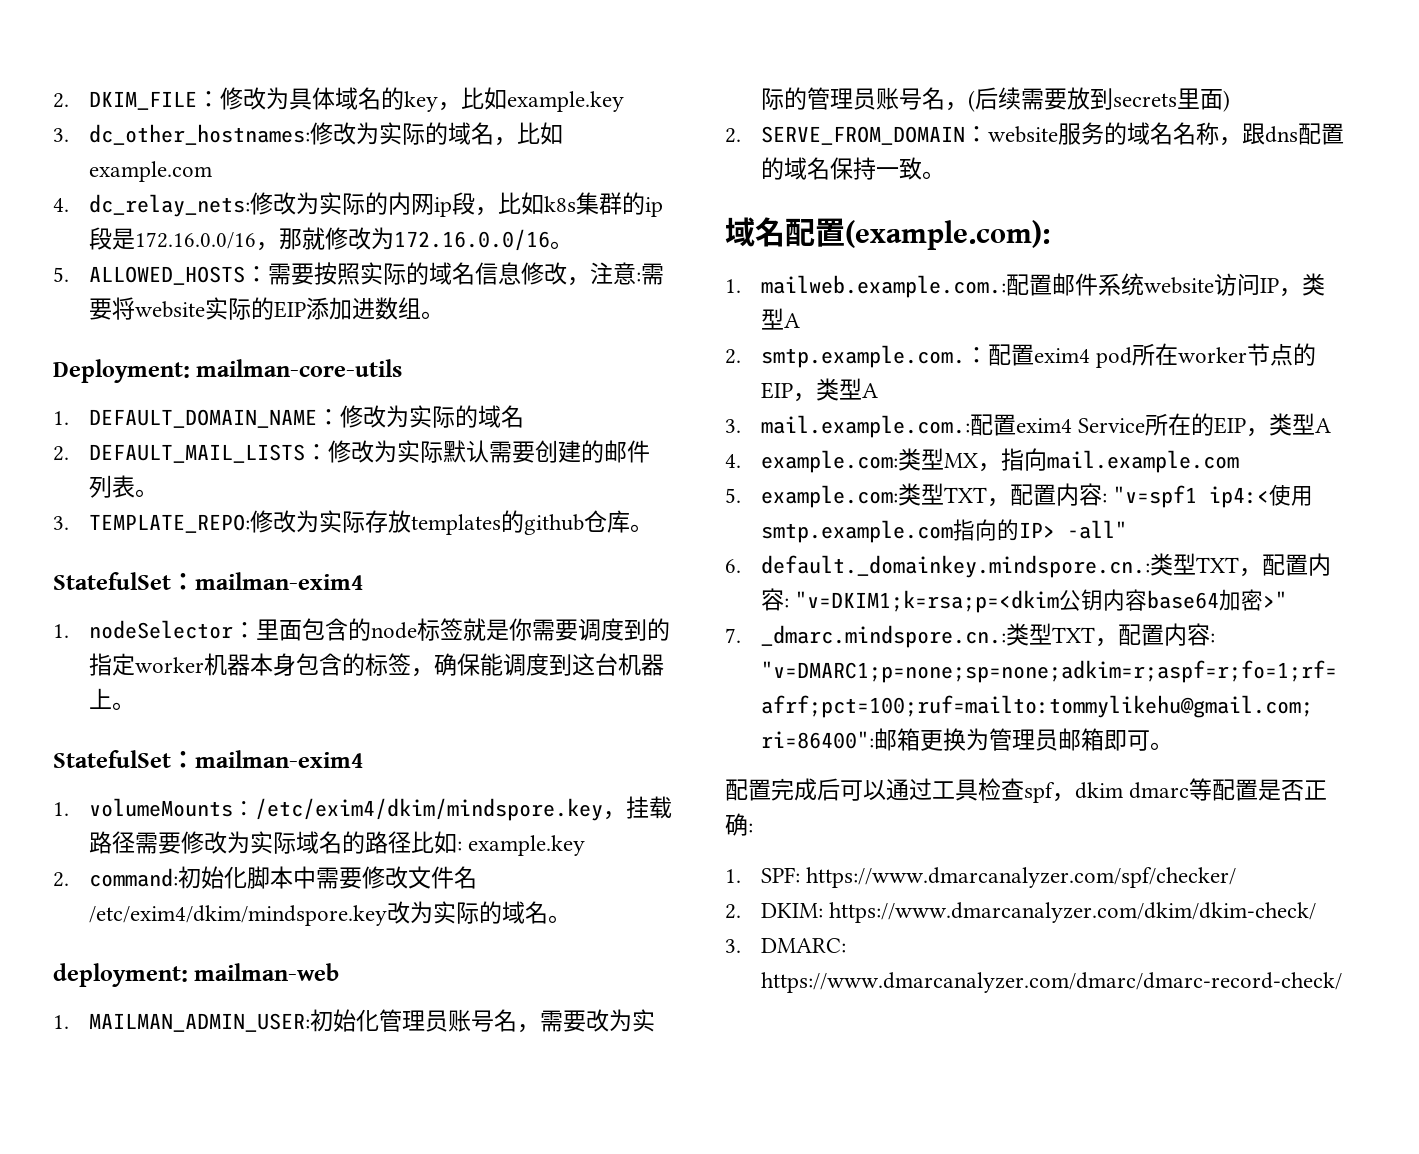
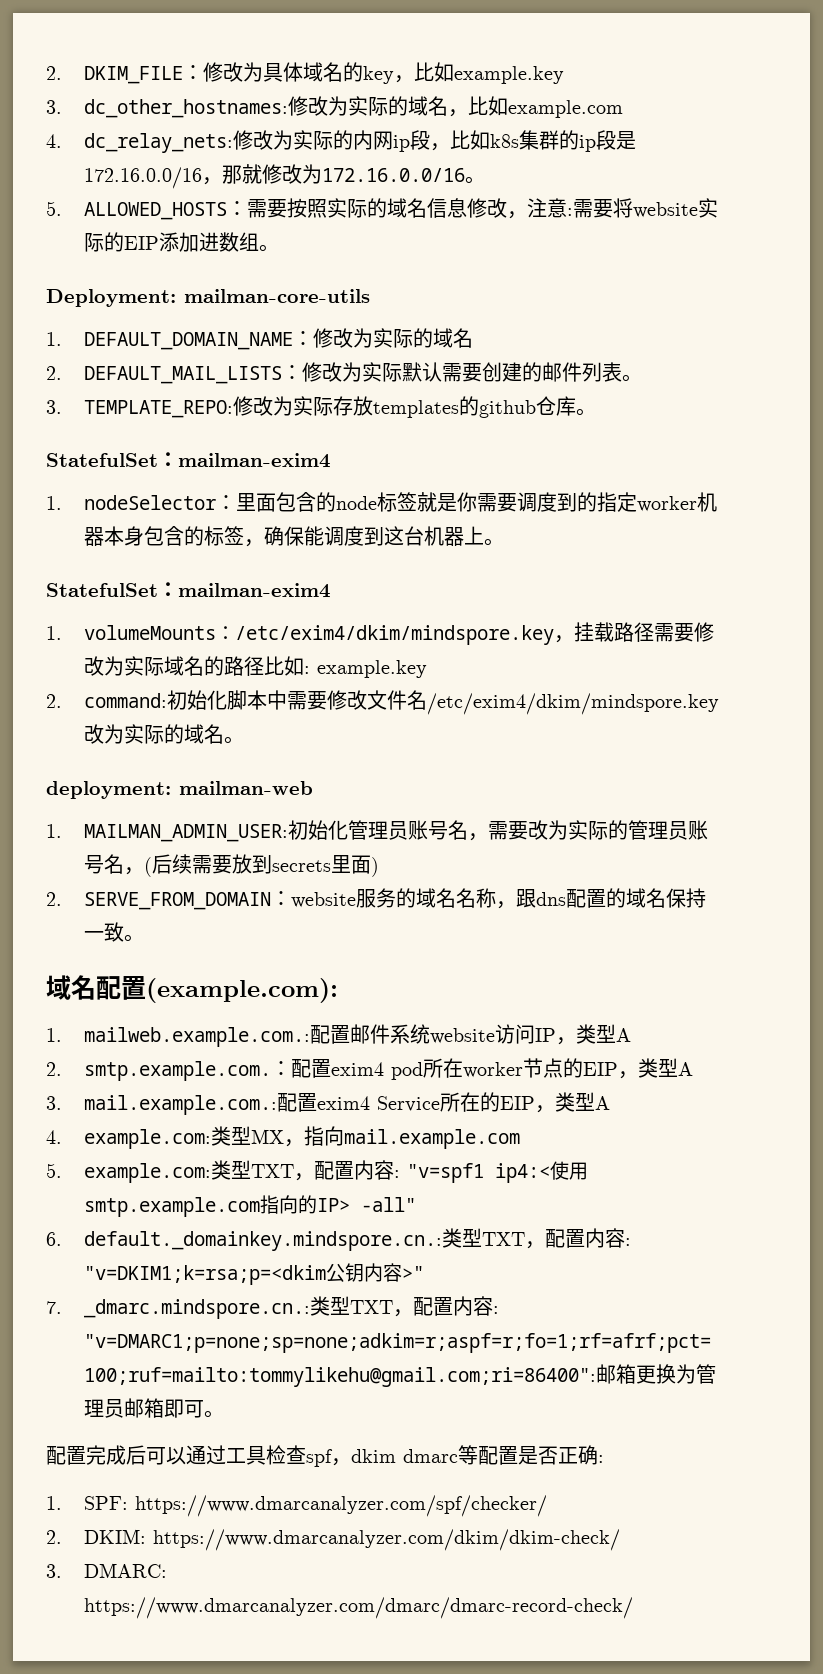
[1146,589,1263,611] base64加密 -> (402, 1272) none

